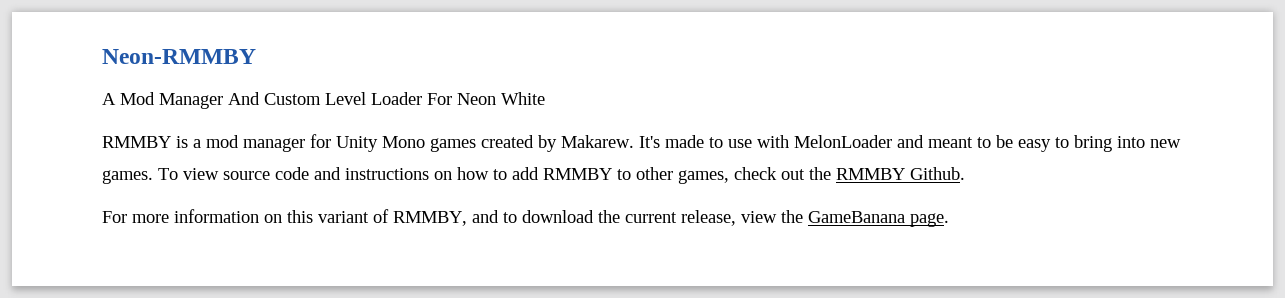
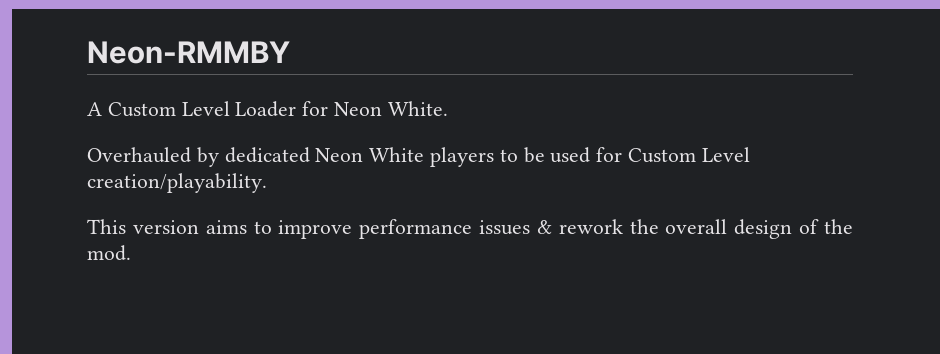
[120,92,545,109] [102,134,1181,152] [102,167,965,184] [102,209,949,227] Mod Manager And Custom Level Loader For Neon White // RMMBY is a mod manager for Unity Mono games created by Makarew. It's made to use with MelonLoader and meant to be easy to bring into new games. To view source code and instructions on how to add RMMBY to other games, check out the RMMBY Github. // For more information on this variant of RMMBY, and to download the current release, view the GameBanana page. -> [107,101,448,117] [87,147,750,167] [87,173,267,193] [87,219,853,239] [87,245,131,261] Custom Level Loader for Neon White. // Overhauled by dedicated Neon White players to be used for Custom Level creation/playability. // This version aims to improve performance issues & rework the overall design of the mod.

